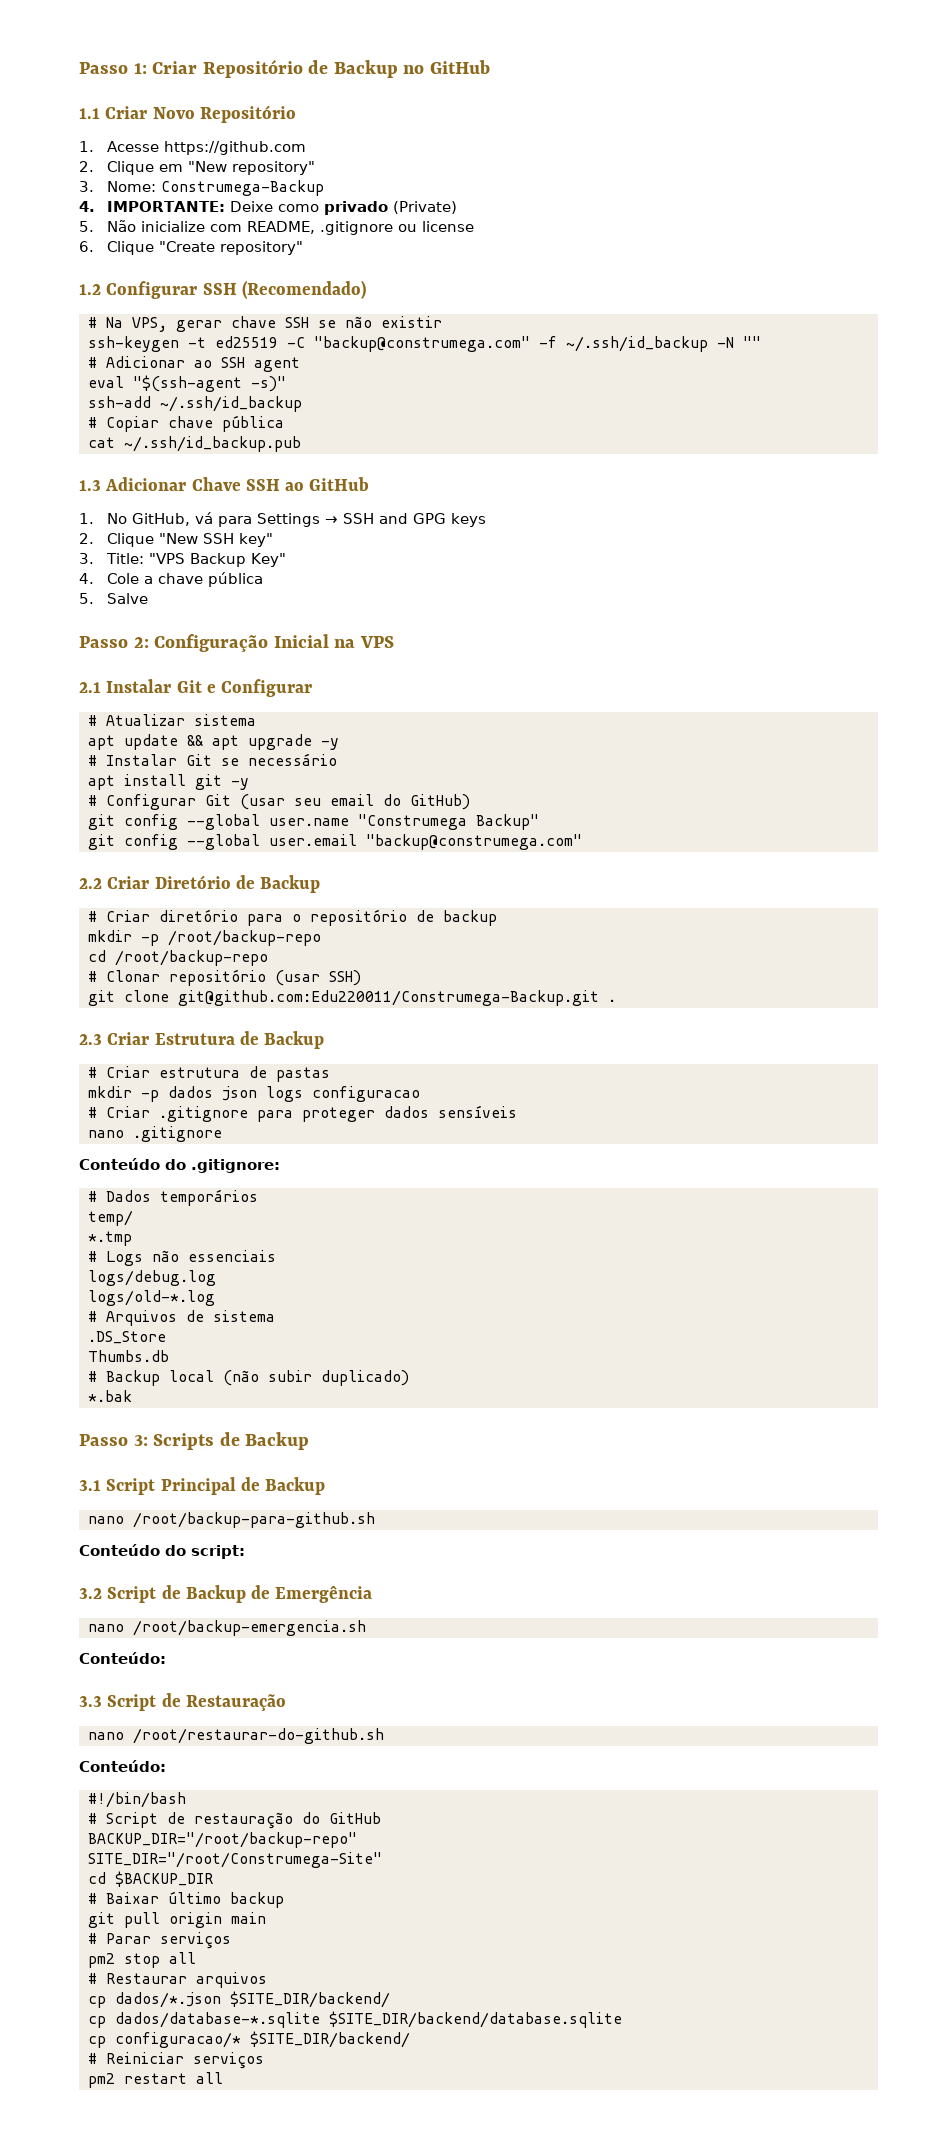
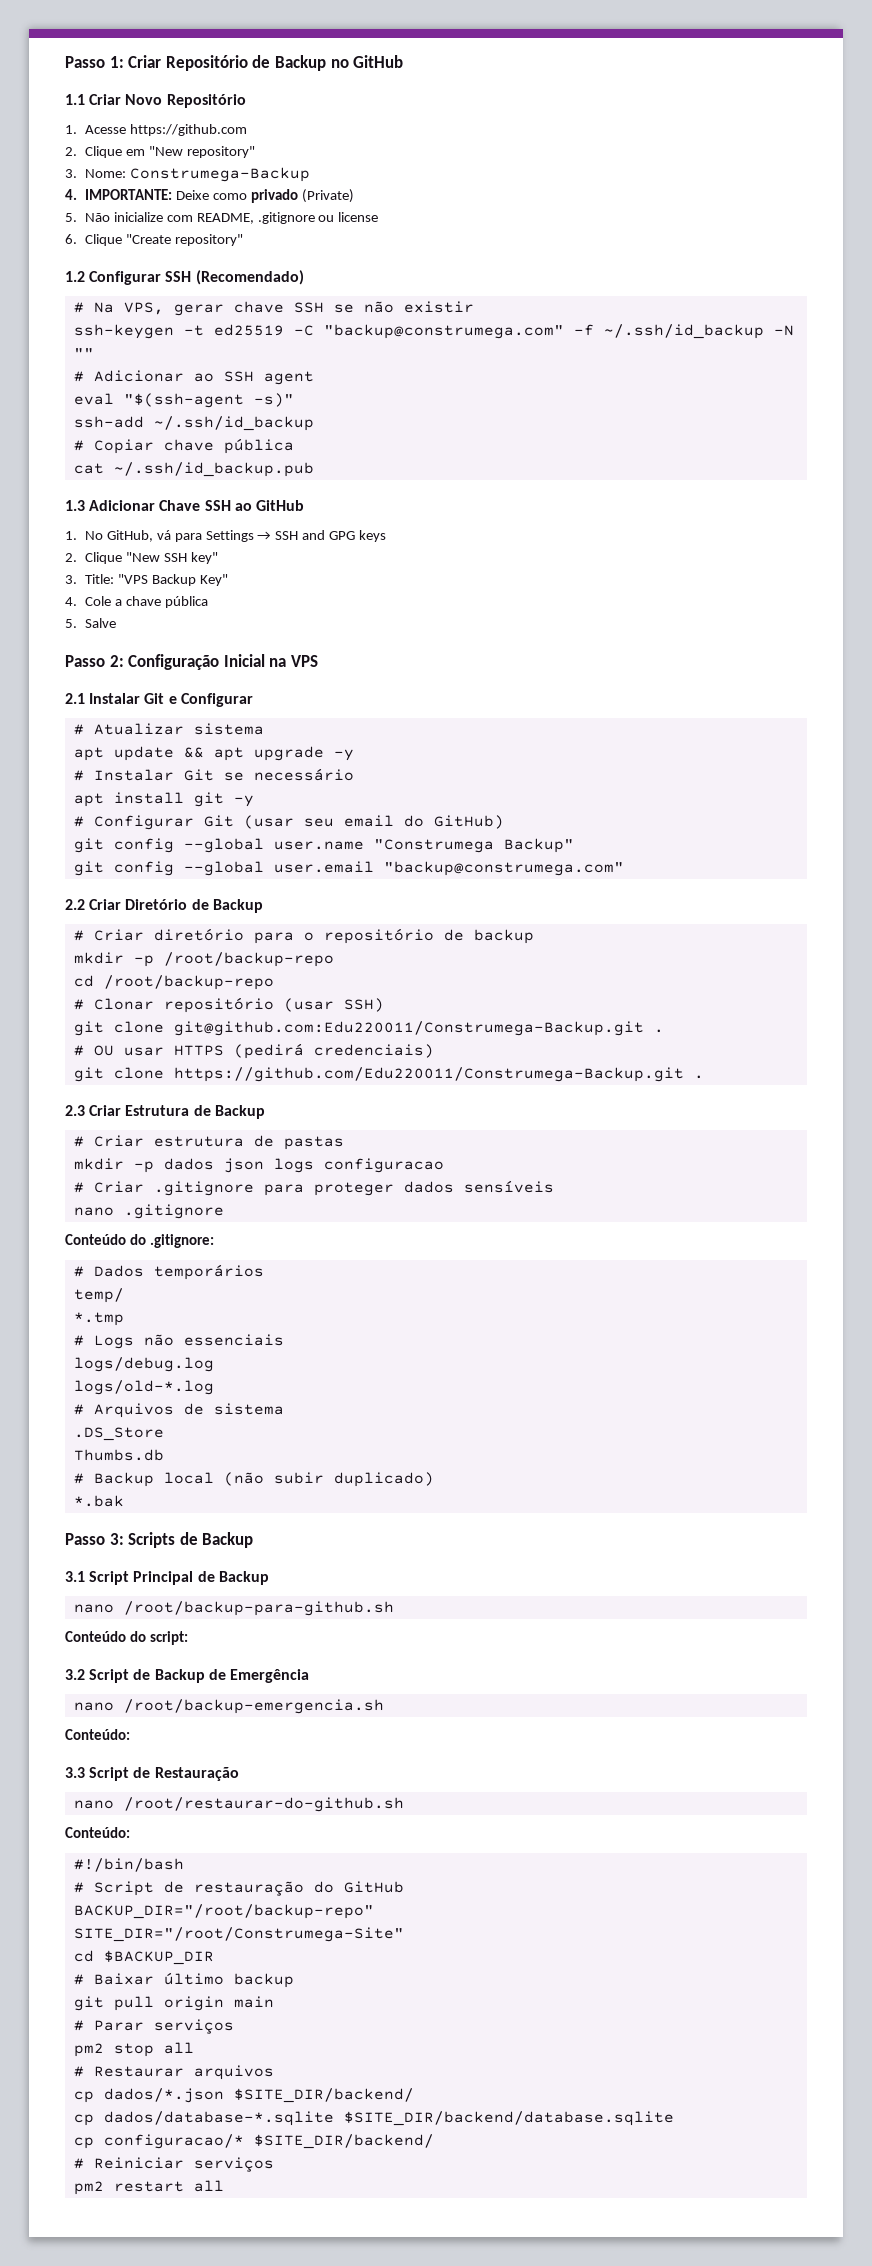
(616, 1000) none -> [73,1043,434,1059] [73,1067,704,1082] // # OU usar HTTPS (pedirá credenciais) // git clone https://github.com/Edu220011/Construmega-Backup.git .

